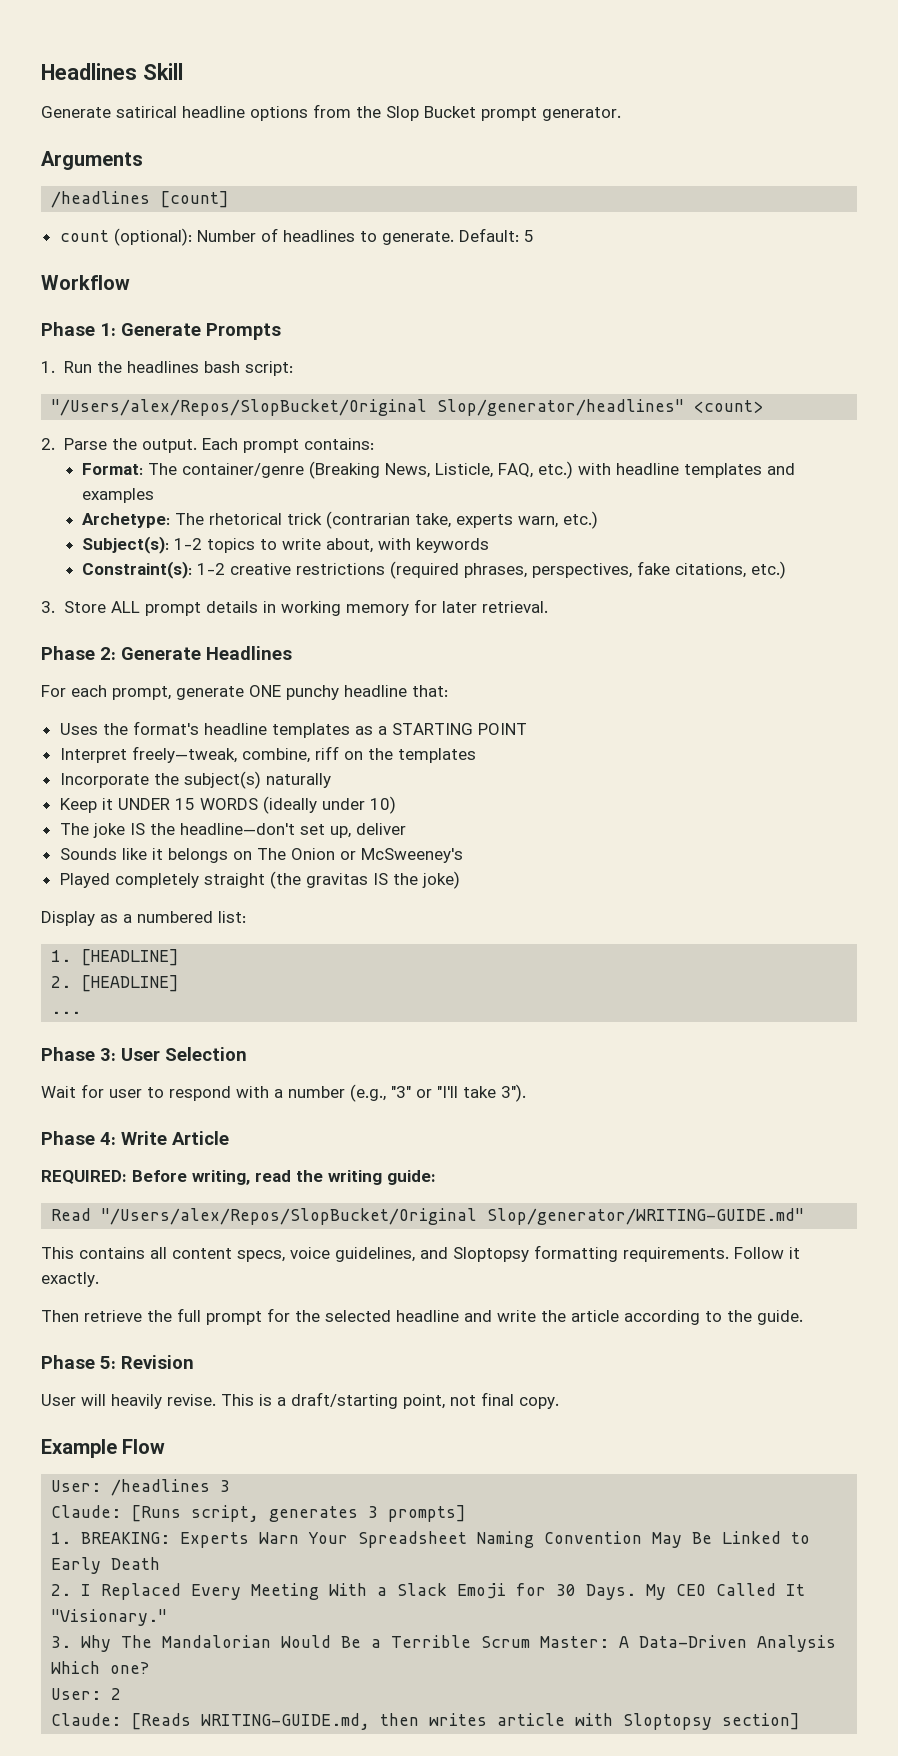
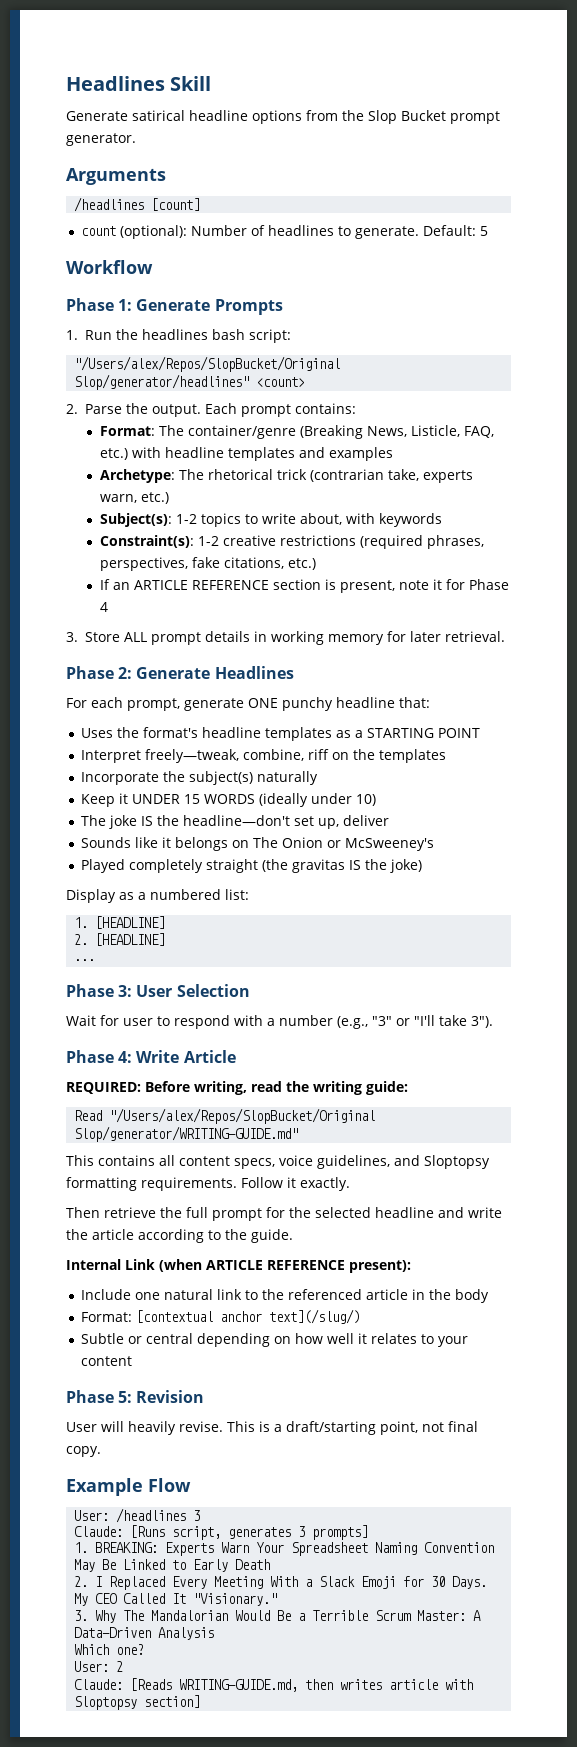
(787, 570) none -> [99,579,509,593] [99,602,108,612] // If an ARTICLE REFERENCE section is present, note it for Phase 4
(803, 1317) none -> [66,1259,411,1273] [81,1289,490,1303] [81,1309,361,1324] [81,1333,469,1347] [81,1356,133,1366] // Internal Link (when ARTICLE REFERENCE present): // Include one natural link to the referenced article in the body // Format: [contextual anchor text](/slug/) // Subtle or central depending on how well it relates to your content

